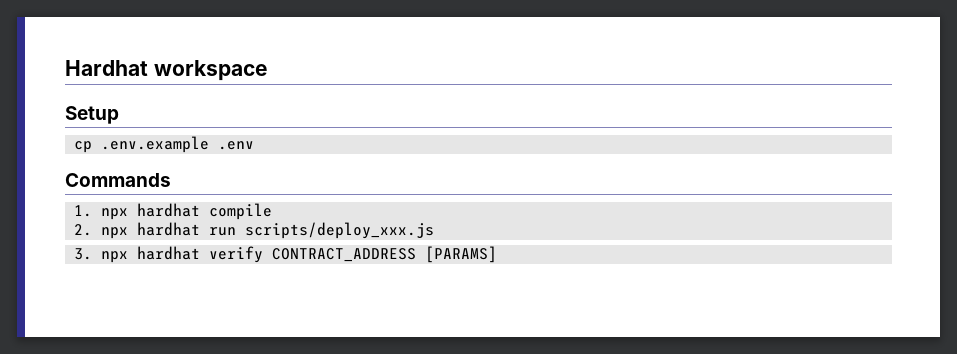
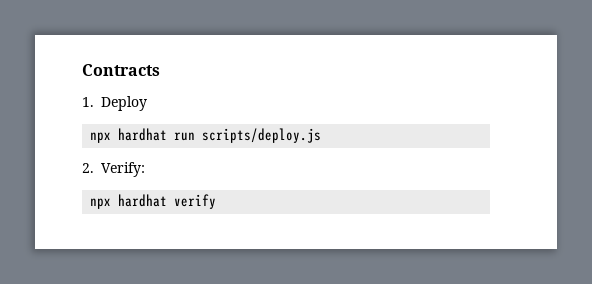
[65,60,268,81] [65,106,119,124] [74,136,255,153] [65,173,171,187] [74,203,273,220] [74,222,435,239] [74,248,93,260] Hardhat workspace // Setup // cp .env.example .env // Commands // 1. npx hardhat compile // 2. npx hardhat run scripts/deploy_xxx.js // 3. -> [82,64,160,76] [82,96,147,111] [90,128,322,143] [82,162,145,177] Contracts // 1. Deploy // npx hardhat run scripts/deploy.js // 2. Verify: //
[272,246,498,263] CONTRACT_ADDRESS [PARAMS] -> (217, 201) none

